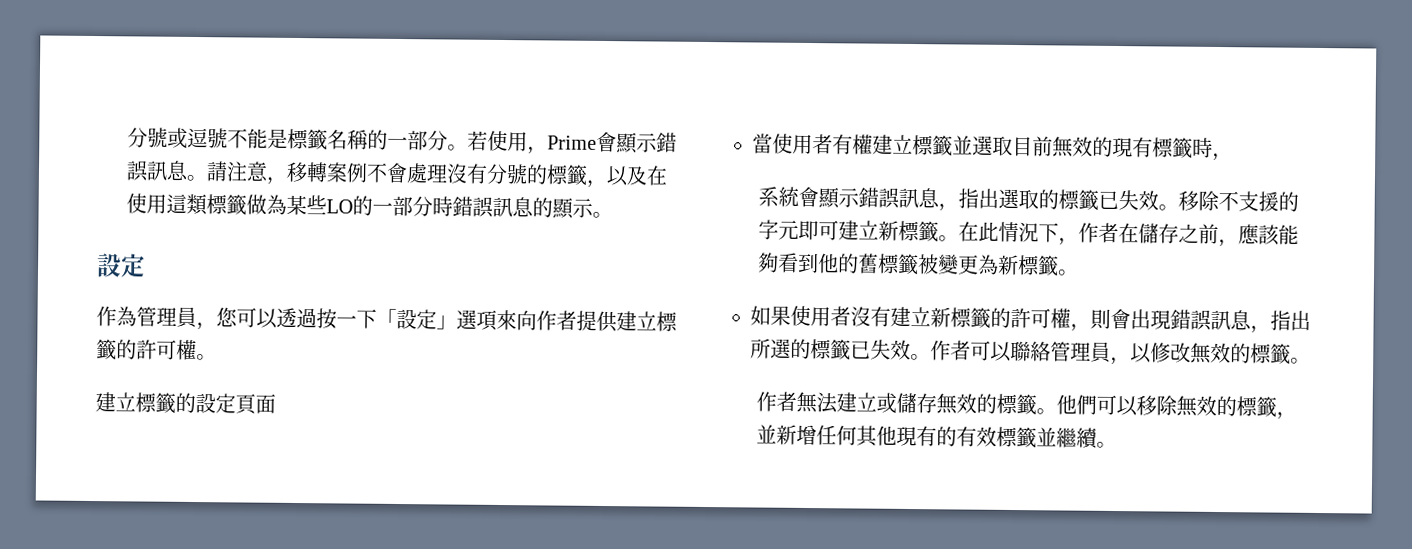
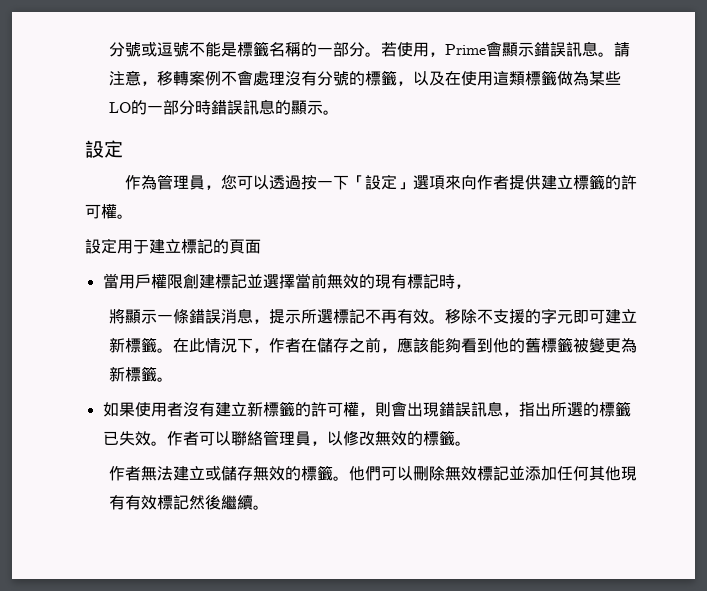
[95,392,276,415] [752,133,1033,157] 建立標籤的設定頁面 // 當使用者有權建立標籤並選取目 -> [85,238,261,254] [102,273,311,289] 設定用于建立標記的頁面 // 當用戶權限創建標記並選擇當
[1172,137,1193,159] 籤 -> [422,274,439,289] 記
[758,186,1140,212] 系統會顯示錯誤訊息，指出選取的標籤已失 -> [108,308,413,324] 將顯示一條錯誤消息，提示所選標記不再有
[1136,395,1298,420] [756,424,1058,449] 移除無效的標籤，並新增任何其他現有的有效標籤並 -> [412,466,637,481] [108,495,221,510] 刪除無效標記並添加任何其他現有有效標記然後

